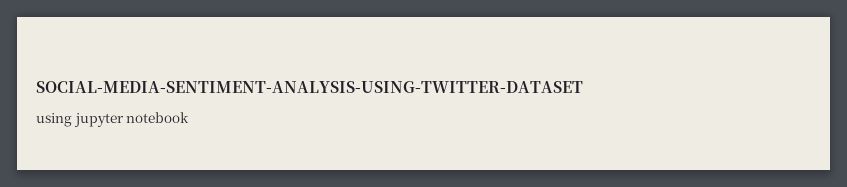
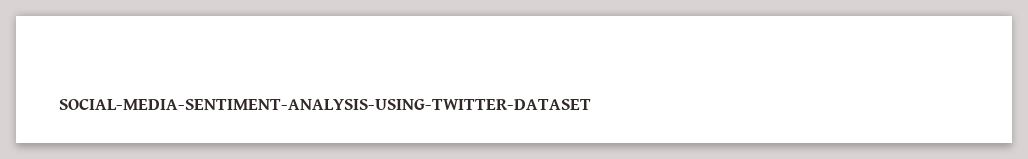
[36,112,190,127] // using jupyter notebook -> (591, 104) none

